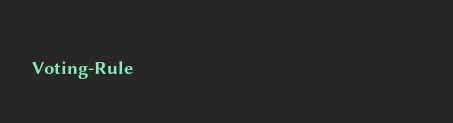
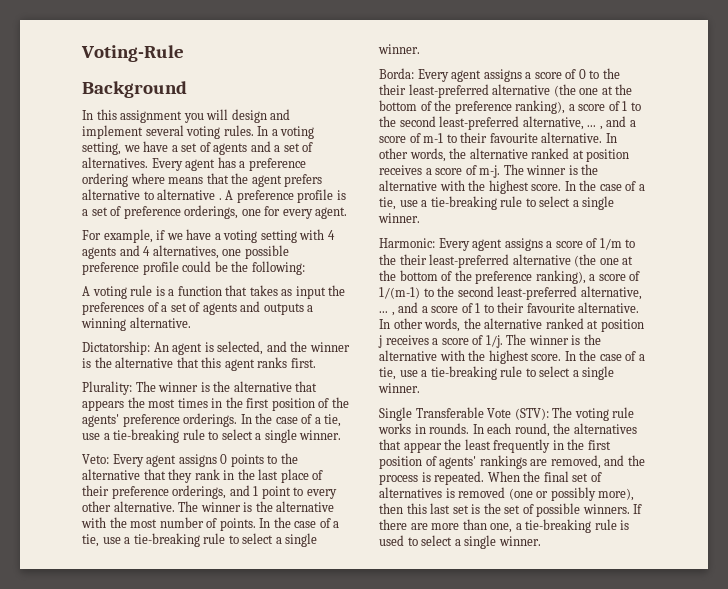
(133, 70) none -> [82,81,187,98] [82,109,291,123] [82,125,315,139] [82,141,314,155] [82,157,306,171] [82,173,323,187] [82,189,346,203] [82,205,348,219] [82,229,335,243] [82,245,289,259] [82,261,305,275] [82,285,346,299] [82,301,314,315] [81,317,191,331] [82,341,350,355] [82,357,316,371] [82,381,318,395] [82,397,349,411] [82,413,342,427] [82,429,342,443] [82,453,298,467] [82,469,324,483] [82,485,337,499] [82,501,335,512] [81,517,340,531] [82,533,318,547] [378,44,420,54] [379,68,620,82] [379,84,633,98] [379,100,641,114] [379,116,636,130] [379,132,617,143] [379,148,630,162] [379,164,599,178] [379,180,645,194] [379,196,615,210] [378,213,420,223] [379,238,636,251] [379,254,634,268] [379,270,641,284] [379,286,642,300] [379,302,640,316] [379,318,644,332] [378,334,601,348] [379,350,645,364] [379,366,615,380] [378,383,420,393] [379,407,635,421] [378,423,637,437] [379,439,611,453] [379,455,645,469] [379,471,602,485] [379,487,635,501] [379,503,643,517] [379,519,630,533] [379,535,541,549] // Background // In this assignment you will design and implement several voting rules. In a voting setting, we have a set of agents and a set of alternatives. Every agent has a preference ordering where means that the agent prefers alternative to alternative . A preference profile is a set of preference orderings, one for every agent. // For example, if we have a voting setting with 4 agents and 4 alternatives, one possible preference profile could be the following: // A voting rule is a function that takes as input the preferences of a set of agents and outputs a winning alternative. // Dictatorship: An agent is selected, and the winner is the alternative that this agent ranks first. // Plurality: The winner is the alternative that appears the most times in the first position of the agents' preference orderings. In the case of a tie, use a tie-breaking rule to select a single winner. // Veto: Every agent assigns 0 points to the alternative that they rank in the last place of their preference orderings, and 1 point to every other alternative. The winner is the alternative with the most number of points. In the case of a tie, use a tie-breaking rule to select a single winner. // Borda: Every agent assigns a score of 0 to the their least-preferred alternative (the one at the bottom of the preference ranking), a score of 1 to the second least-preferred alternative, ... , and a score of m-1 to their favourite alternative. In other words, the alternative ranked at position receives a score of m-j. The winner is the alternative with the highest score. In the case of a tie, use a tie-breaking rule to select a single winner. // Harmonic: Every agent assigns a score of 1/m to the their least-preferred alternative (the one at the bottom of the preference ranking), a score of 1/(m-1) to the second least-preferred alternative, ... , and a score of 1 to their favourite alternative. In other words, the alternative ranked at position j receives a score of 1/j. The winner is the alternative with the highest score. In the case of a tie, use a tie-breaking rule to select a single winner. // Single Transferable Vote (STV): The voting rule works in rounds. In each round, the alternatives that appear the least frequently in the first position of agents' rankings are removed, and the process is repeated. When the final set of alternatives is removed (one or possibly more), then this last set is the set of possible winners. If there are more than one, a tie-breaking rule is used to select a single winner.

